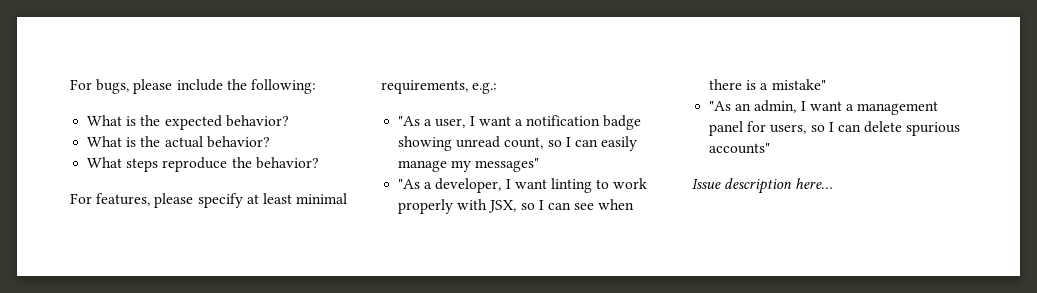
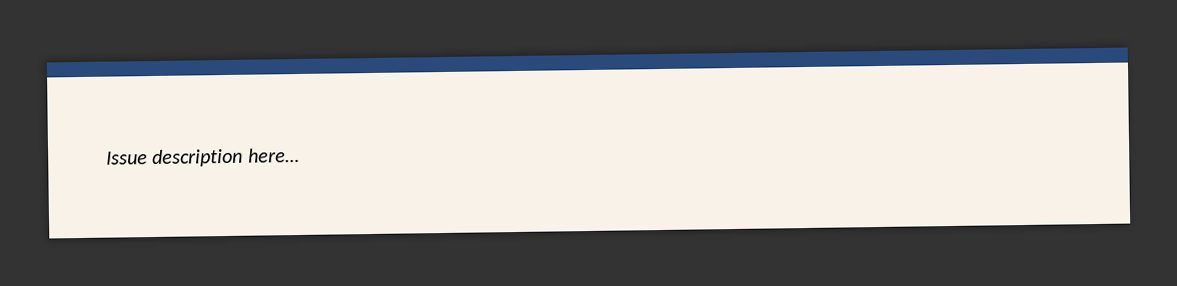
[70,79,316,94] [87,115,289,130] [87,136,270,148] [87,157,319,172] [70,193,348,208] [381,80,498,94] [398,115,642,130] [398,136,638,151] [398,158,540,172] [398,178,648,193] [398,199,635,214] [709,79,826,90] [709,100,939,115] [709,121,961,136] [709,143,771,154] For bugs, please include the following: // What is the expected behavior? // What is the actual behavior? // What steps reproduce the behavior? // For features, please specify at least minimal requirements, e.g.: // "As a user, I want a notification badge showing unread count, so I can easily manage my messages" // "As a developer, I want linting to work properly with JSX, so I can see when there is a mistake" // "As an admin, I want a management panel for users, so I can delete spurious accounts" // -> (106, 158) none

